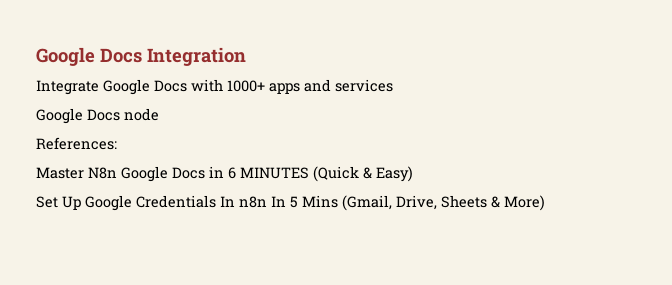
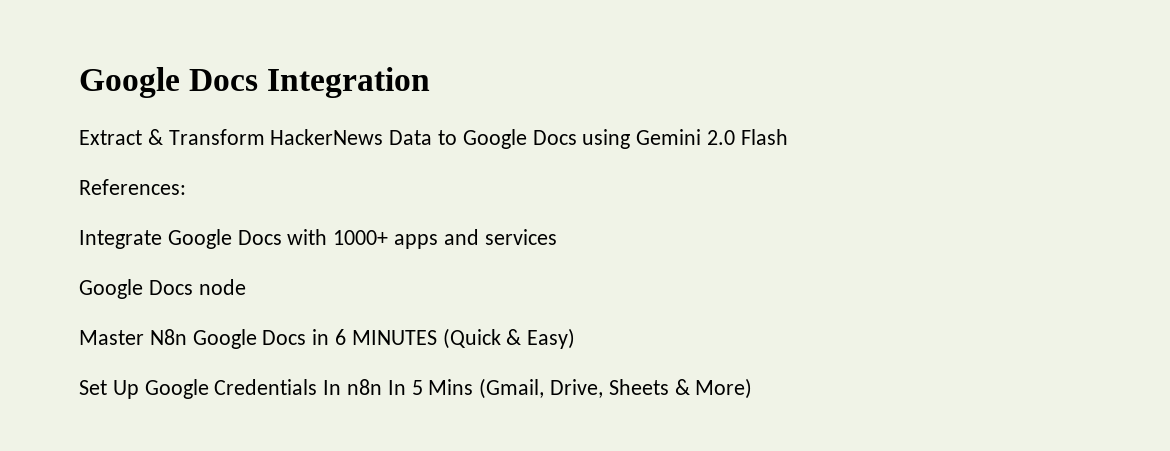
(246, 56) none -> [79,129,788,149] [79,179,186,195] // Extract & Transform HackerNews Data to Google Docs using Gemini 2.0 Flash // References:
[36,137,117,150] // References: -> (246, 287) none

